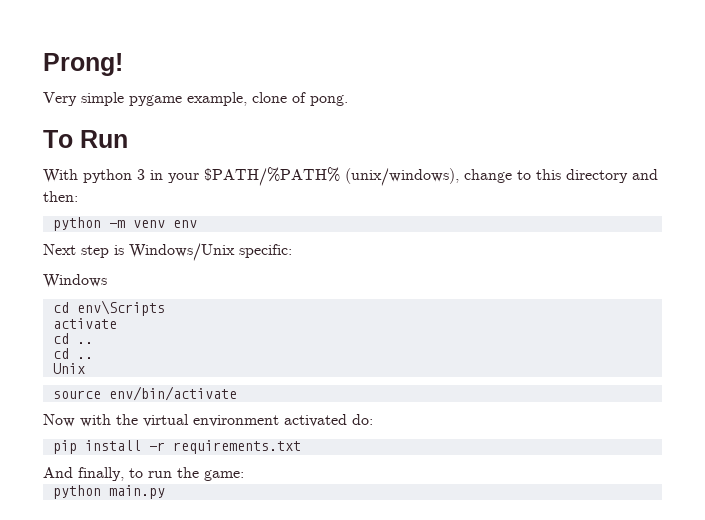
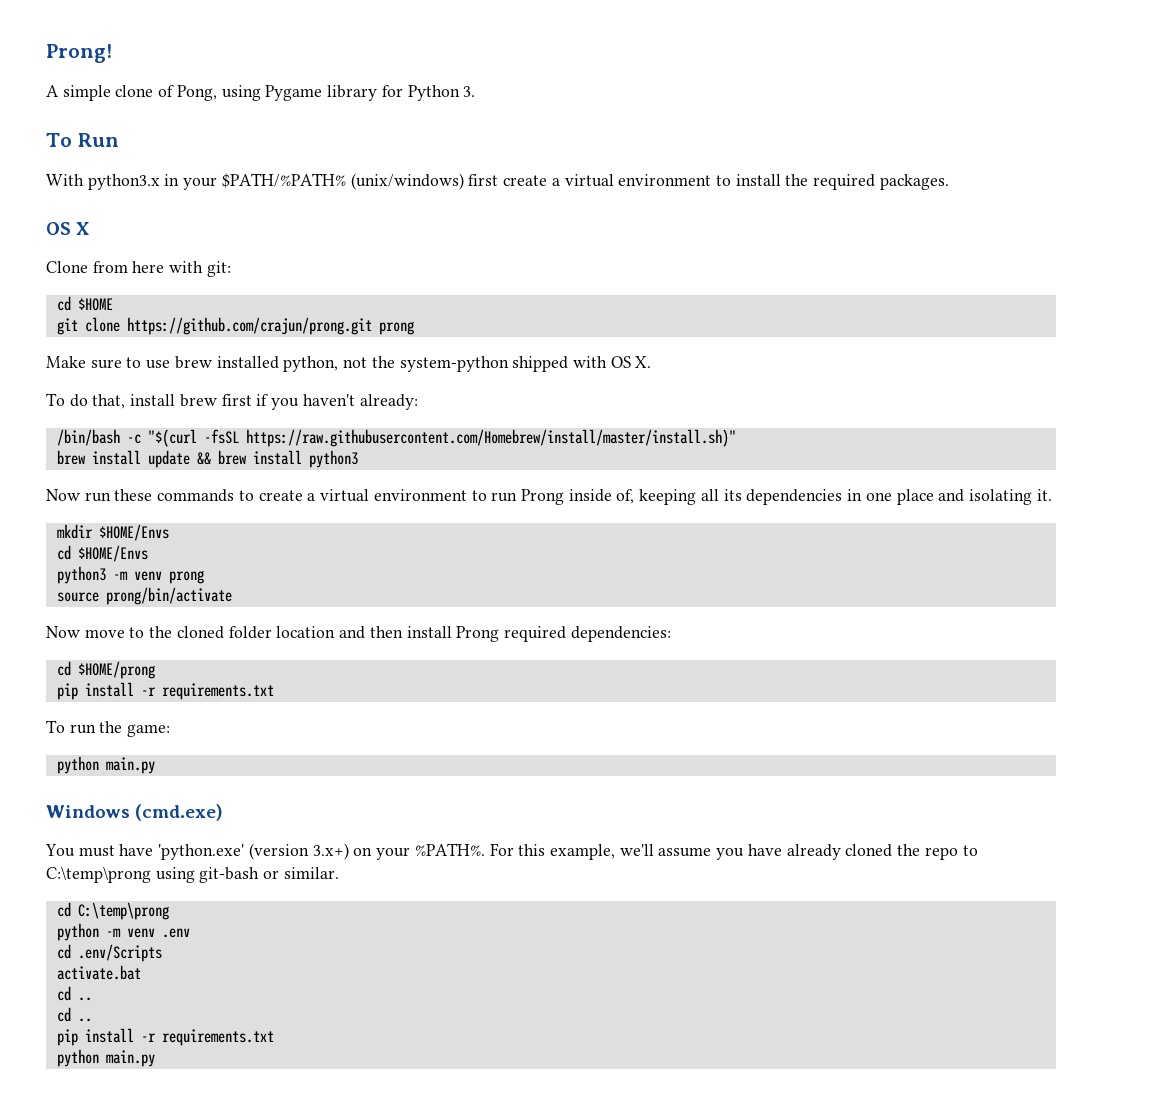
[43,92,348,106] Very simple pygame example, clone of pong. -> [46,85,476,101] A simple clone of Pong, using Pygame library for Python 3.
[83,169,145,183] python 3 -> [87,174,160,190] python3.x
[345,168,658,186] [43,191,78,202] [52,217,197,231] [43,243,292,261] [43,274,107,288] [52,300,165,316] [52,318,117,329] (unix/windows), change to this directory and then: // python -m venv env // Next step is Windows/Unix specific: // Windows // cd env\Scripts // activate -> [350,173,949,190] [46,222,91,235] [46,261,231,277] [56,296,113,311] [56,317,414,335] [46,356,652,372] [46,393,418,410] [56,429,736,447] [56,450,358,468] [46,489,1052,505] [56,524,169,541] [56,545,148,562] [56,566,204,584] [56,587,232,605] [46,626,671,642] [56,661,155,679] [56,682,274,700] [46,720,171,737] [56,756,155,774] [46,804,224,821] [45,843,978,860] [46,866,339,883] [56,902,169,920] [56,923,190,941] [56,944,162,962] [56,965,141,980] (unix/windows) first create a virtual environment to install the required packages. // OS X // Clone from here with git: // cd $HOME // git clone https://github.com/crajun/prong.git prong // Make sure to use brew installed python, not the system-python shipped with OS X. // To do that, install brew first if you haven't already: // /bin/bash -c "$(curl -fsSL https://raw.githubusercontent.com/Homebrew/install/master/install.sh)" // brew install update && brew install python3 // Now run these commands to create a virtual environment to run Prong inside of, keeping all its dependencies in one place and isolating it. // mkdir $HOME/Envs // cd $HOME/Envs // python3 -m venv prong // source prong/bin/activate // Now move to the cloned folder location and then install Prong required dependencies: // cd $HOME/prong // pip install -r requirements.txt // To run the game: // python main.py // Windows (cmd.exe) // You must have 'python.exe' (version 3.x+) on your %PATH%. For this example, we'll assume you have already cloned the repo to C:\temp\prong using git-bash or similar. // cd C:\temp\prong // python -m venv .env // cd .env/Scripts // activate.bat
[52,363,85,374] [52,386,237,401] [43,414,373,427] [52,440,301,454] [43,467,244,481] Unix // source env/bin/activate // Now with the virtual environment activated do: // pip install -r requirements.txt // And finally, to run the game: -> [56,1028,274,1046] pip install -r requirements.txt

